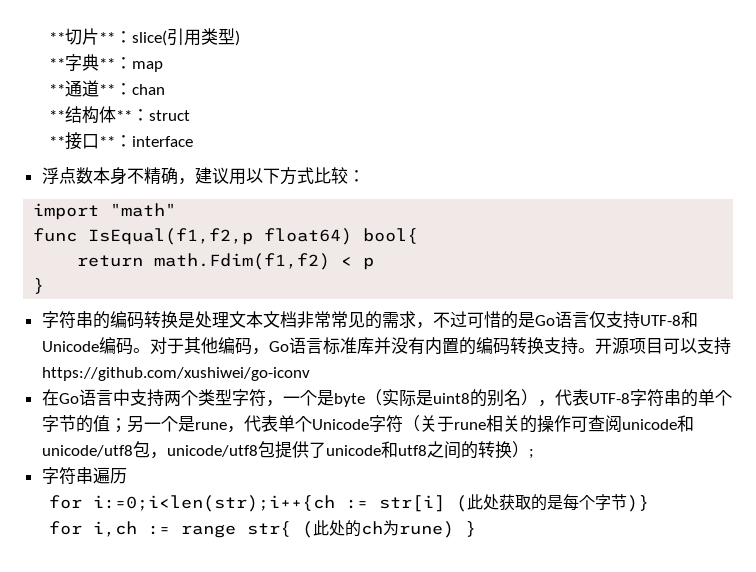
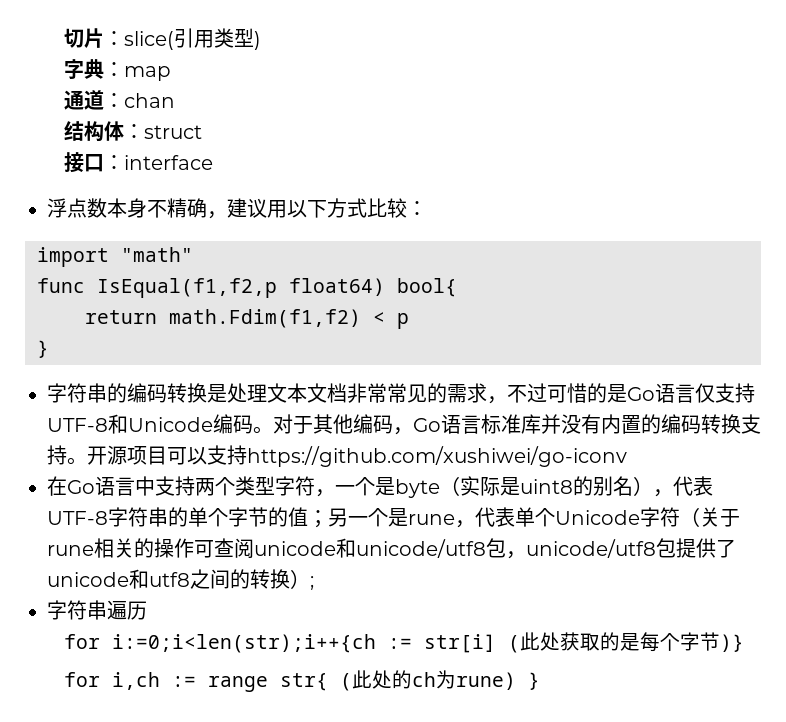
[48,28,115,45] **切片** -> [63,28,104,48] 切片
[48,54,115,71] **字典** -> [63,59,104,79] 字典
[48,80,115,97] **通道** -> [63,90,104,110] 通道
[48,106,132,124] **结构体** -> [63,121,124,142] 结构体
[48,132,115,150] **接口** -> [63,152,104,173] 接口

